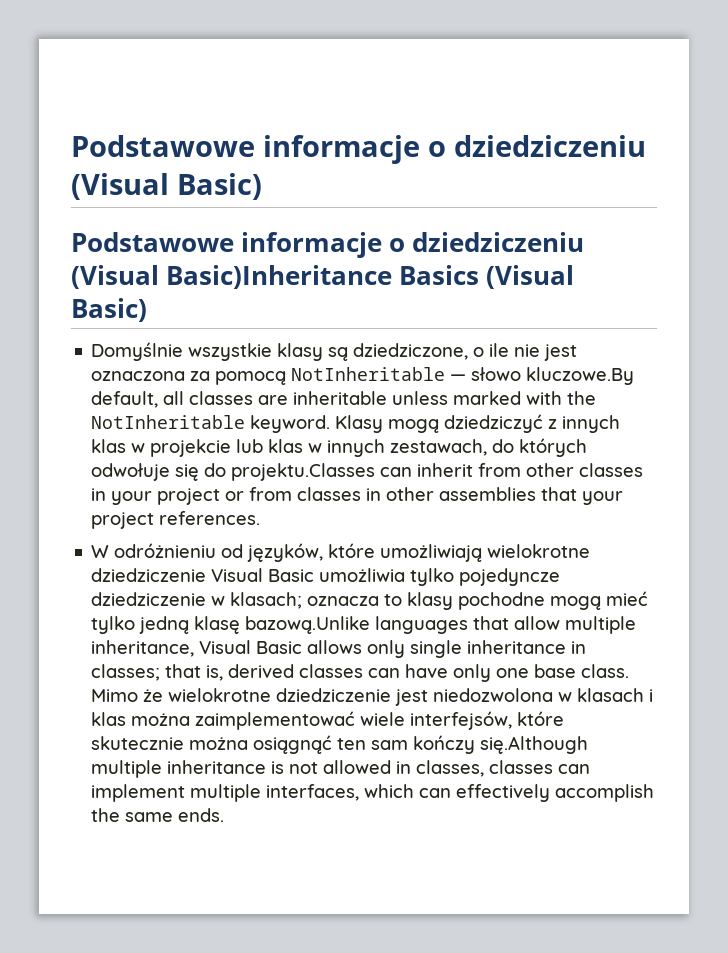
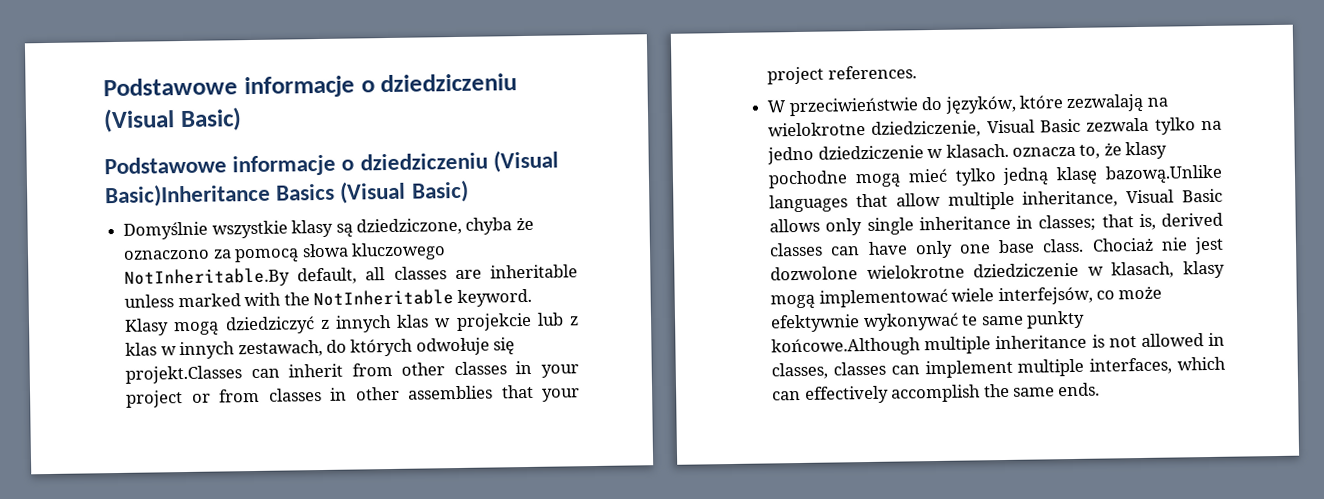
[473,343,578,361] [91,367,635,385] o ile nie jest oznaczona za pomocą NotInheritable — słowo kluczowe.By -> [465,216,534,235] [123,242,446,264] [124,267,291,288] chyba że oznaczono za pomocą słowa kluczowego NotInheritable.By
(264, 446) none -> [569,316,580,326] z
[204,463,376,481] do projektu.Classes -> [125,365,243,384] projekt.Classes
[114,543,591,562] [91,568,561,586] [91,592,403,609] odróżnieniu od języków, które umożliwiają wielokrotne dziedziczenie Visual Basic umożliwia tylko pojedyncze dziedziczenie w klasach; oznacza to -> [788,93,1168,117] [768,117,1222,138] [767,142,1122,165] przeciwieństwie do języków, które zezwalają na wielokrotne dziedziczenie, Visual Basic zezwala tylko na jedno dziedziczenie w klasach. oznacza to, że
[91,688,654,706] [91,711,565,730] [91,735,589,754] Mimo że wielokrotne dziedziczenie jest niedozwolona w klasach i klas można zaimplementować wiele interfejsów, które skutecznie można osiągnąć ten sam kończy się.Although -> [1091,236,1224,255] [770,260,1225,281] [770,285,1163,310] [770,310,1085,333] [771,337,922,357] Chociaż nie jest dozwolone wielokrotne dziedziczenie w klasach, klasy mogą implementować wiele interfejsów, co może efektywnie wykonywać te same punkty końcowe.Although

